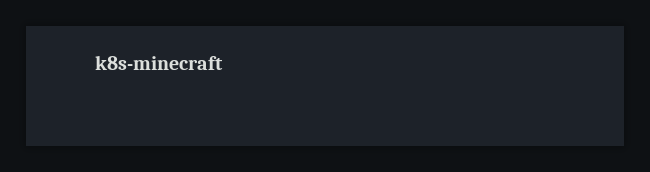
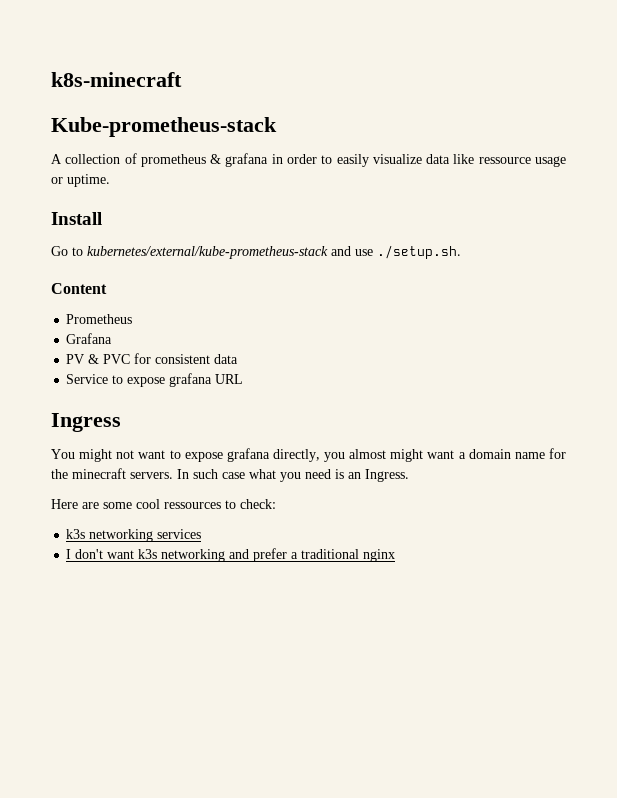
(223, 62) none -> [51,117,277,137] [51,153,566,167] [51,174,110,187] [51,212,102,225] [51,245,461,259] [51,283,107,294] [66,314,133,324] [66,333,113,344] [66,353,239,364] [66,373,244,387] [51,413,121,432] [51,448,566,462] [51,468,409,482] [51,499,276,509] [66,529,202,542] [66,548,396,562] // Kube-prometheus-stack // A collection of prometheus & grafana in order to easily visualize data like ressource usage or uptime. // Install // Go to kubernetes/external/kube-prometheus-stack and use ./setup.sh. // Content // Prometheus // Grafana // PV & PVC for consistent data // Service to expose grafana URL // Ingress // You might not want to expose grafana directly, you almost might want a domain name for the minecraft servers. In such case what you need is an Ingress. // Here are some cool ressources to check: // k3s networking services // I don't want k3s networking and prefer a traditional nginx

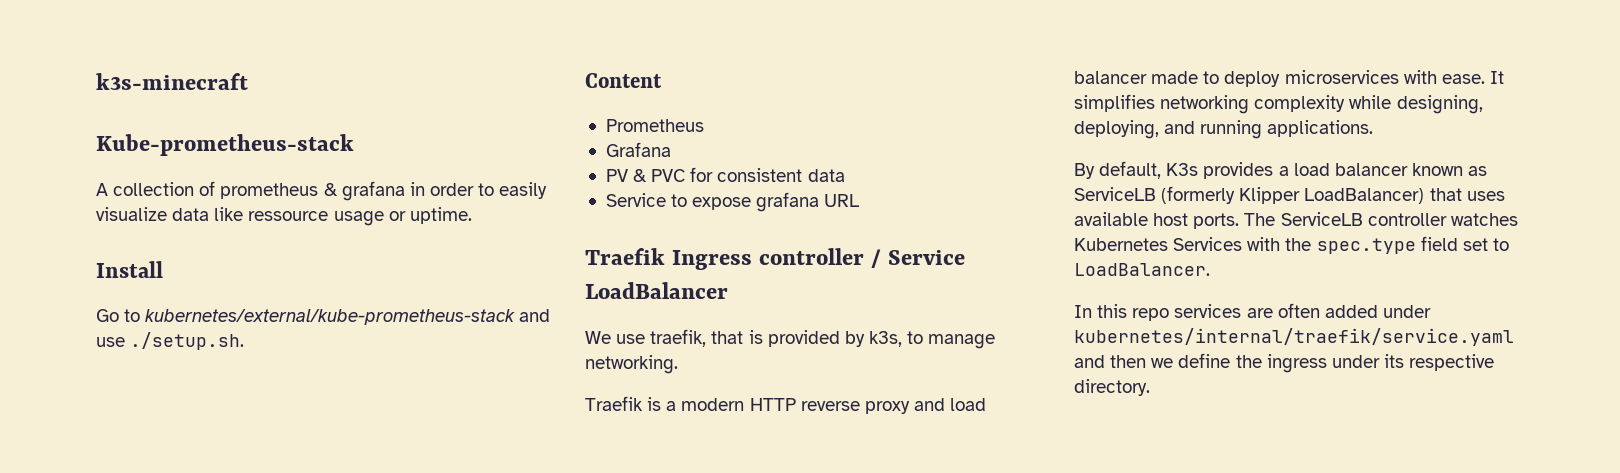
[51,72,182,87] k8s-minecraft -> [96,73,248,90] k3s-minecraft
(244, 379) none -> [585,248,665,265] Traefik
[51,448,566,462] [51,468,409,482] [51,499,276,509] [66,529,202,542] [66,548,396,562] // You might not want to expose grafana directly, you almost might want a domain name for the minecraft servers. In such case what you need is an Ingress. // Here are some cool ressources to check: // k3s networking services // I don't want k3s networking and prefer a traditional nginx -> [759,248,966,268] [585,282,728,299] [585,329,996,349] [585,355,678,374] [585,396,987,414] [1074,70,1504,87] [1074,94,1483,114] [1074,120,1374,139] [1074,161,1488,179] [1074,186,1505,204] [1074,212,1518,229] [1074,236,1509,254] [1074,263,1210,276] [1074,303,1431,321] [1074,328,1514,346] [1074,353,1495,373] [1074,379,1150,396] controller / Service LoadBalancer // We use traefik, that is provided by k3s, to manage networking. // Traefik is a modern HTTP reverse proxy and load balancer made to deploy microservices with ease. It simplifies networking complexity while designing, deploying, and running applications. // By default, K3s provides a load balancer known as ServiceLB (formerly Klipper LoadBalancer) that uses available host ports. The ServiceLB controller watches Kubernetes Services with the spec.type field set to LoadBalancer. // In this repo services are often added under kubernetes/internal/traefik/service.yaml and then we define the ingress under its respective directory.

